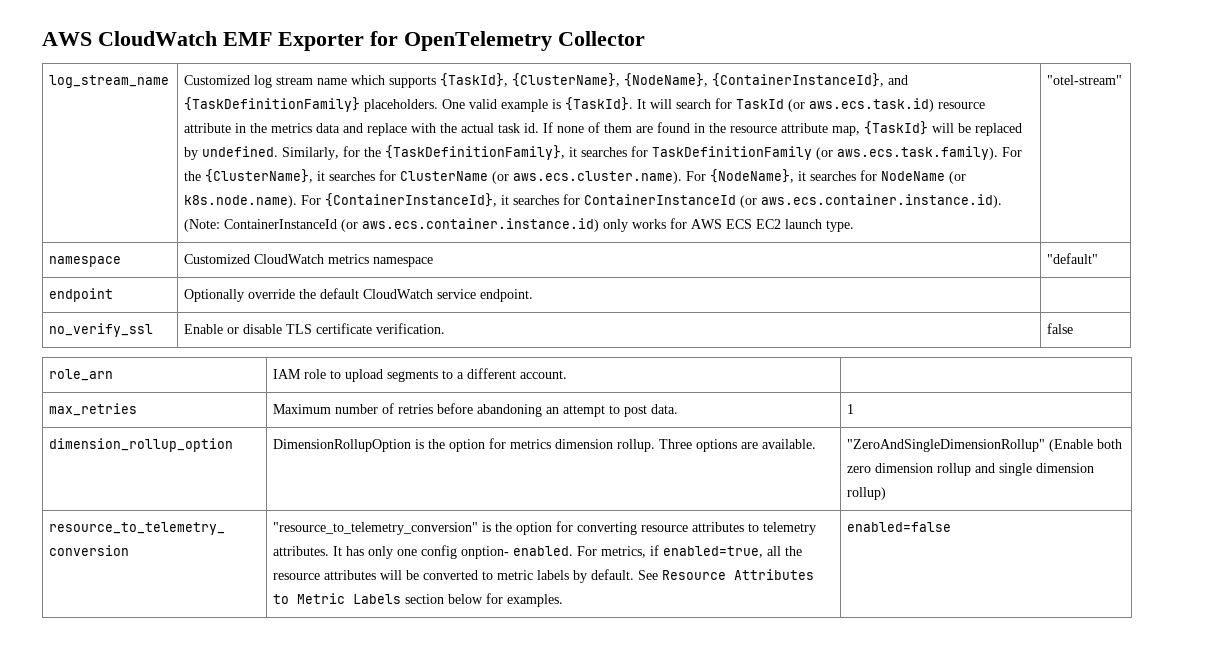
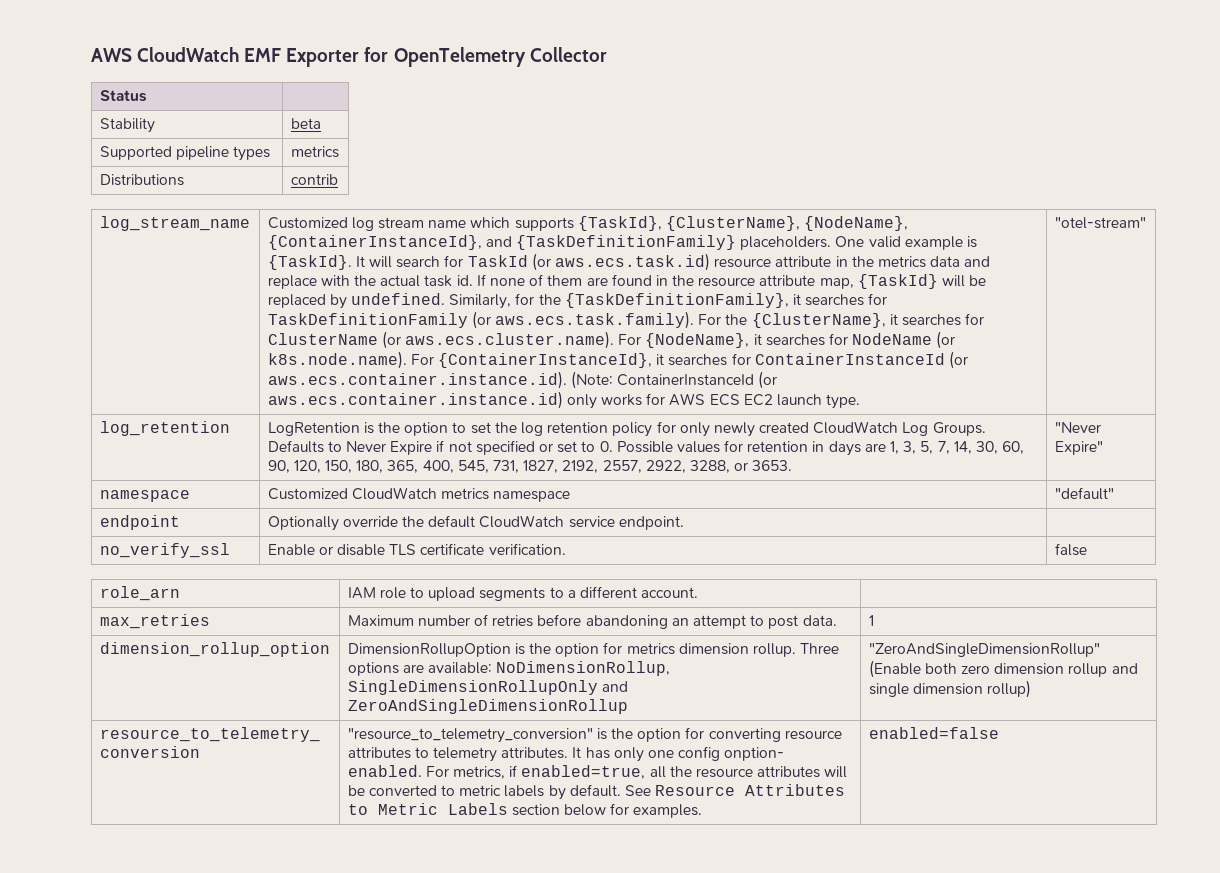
(645, 38) none -> [99,90,147,102] [99,118,155,133] [290,118,321,129] [99,146,271,161] [290,146,339,158] [99,174,184,186] [290,174,338,185] // Status | // Stability | beta // Supported pipeline types | metrics // Distributions | contrib
(1123, 80) none -> [99,421,230,436] [267,421,986,437] [267,440,1025,456] [267,460,793,473] [1054,422,1101,433] [1054,441,1103,455] // log_retention | LogRetention is the option to set the log retention policy for only newly created CloudWatch Log Groups. Defaults to Never Expire if not specified or set to 0. Possible values for retention in days are 1, 3, 5, 7, 14, 30, 60, 90, 120, 150, 180, 365, 400, 545, 731, 1827, 2192, 2557, 2922, 3288, or 3653. | "Never Expire"
[762,439,817,449] available. -> [428,661,671,676] [347,680,628,695] [347,699,628,714] available: NoDimensionRollup, SingleDimensionRollupOnly and ZeroAndSingleDimensionRollup

